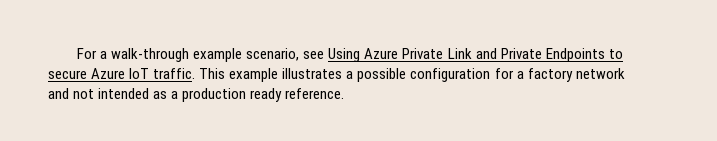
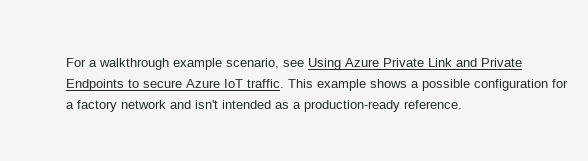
[111,48,190,62] walk-through -> [99,58,169,70] walkthrough
[282,68,343,79] illustrates -> [370,79,407,88] shows
[73,89,95,99] not -> [195,100,218,109] isn't
[182,88,283,102] production ready -> [304,100,400,112] production-ready

